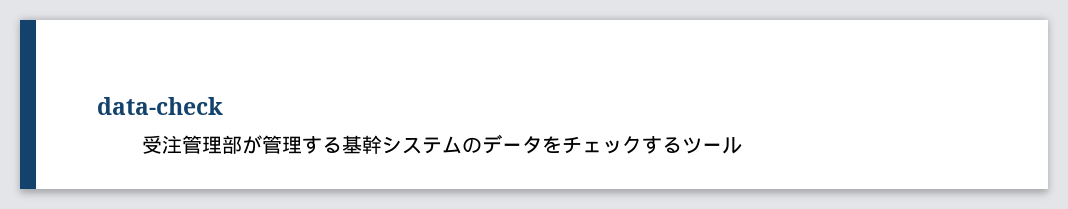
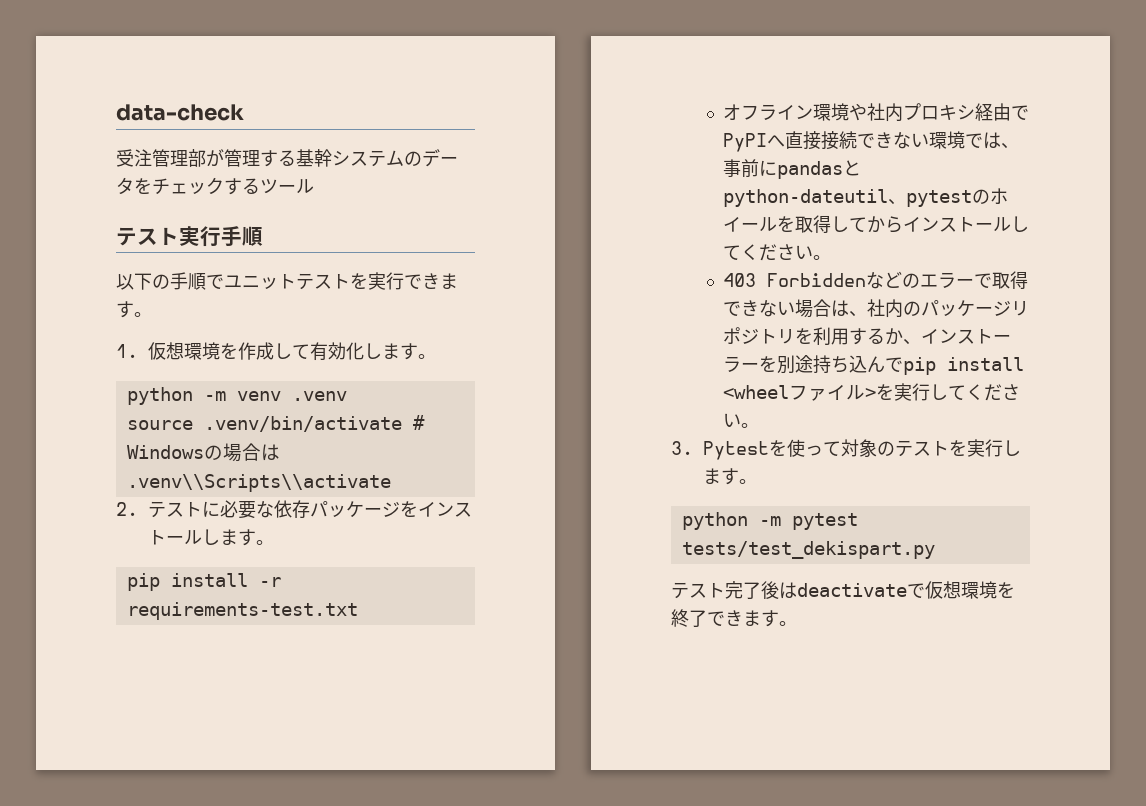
(742, 145) none -> [116,226,263,247] [116,272,458,290] [116,301,152,318] [116,342,437,361] [126,387,347,405] [126,415,425,432] [126,443,280,462] [126,474,391,492] [116,500,473,519] [148,529,275,546] [126,573,281,591] [126,602,358,620] [722,103,1029,122] [722,131,1019,152] [722,159,861,179] [722,188,1008,207] [722,215,1029,233] [722,244,831,261] [722,271,1028,289] [722,299,1029,318] [722,327,1011,345] [722,355,1024,375] [722,383,1020,401] [722,413,759,428] [671,439,1022,460] [703,468,758,485] [681,512,858,530] [681,541,935,559] [671,581,1015,599] [671,609,797,627] // テスト実行手順 // 以下の手順でユニットテストを実行できます。 // 1.仮想環境を作成して有効化します。 // python -m venv .venv // source .venv/bin/activate # Windowsの場合は.venv\\Scripts\\activate // 2.テストに必要な依存パッケージをインストールします。 // pip install -r requirements-test.txt // オフライン環境や社内プロキシ経由でPyPIへ直接接続できない環境では、事前にpandasとpython-dateutil、pytestのホイールを取得してからインストールしてください。 // 403 Forbiddenなどのエラーで取得できない場合は、社内のパッケージリポジトリを利用するか、インストーラーを別途持ち込んでpip install <wheelファイル>を実行してください。 // 3. Pytestを使って対象のテストを実行します。 // python -m pytest tests/test_dekispart.py // テスト完了後はdeactivateで仮想環境を終了できます。

